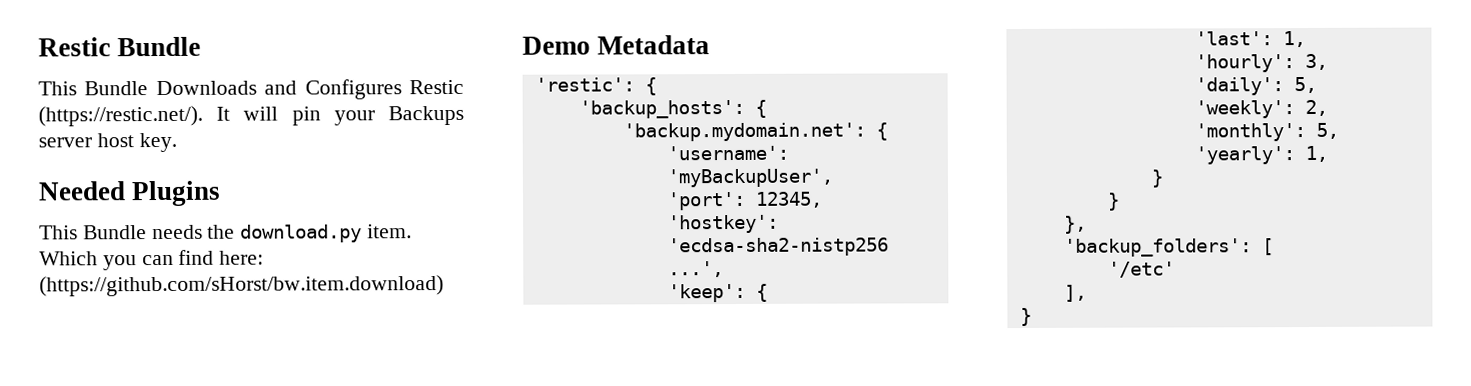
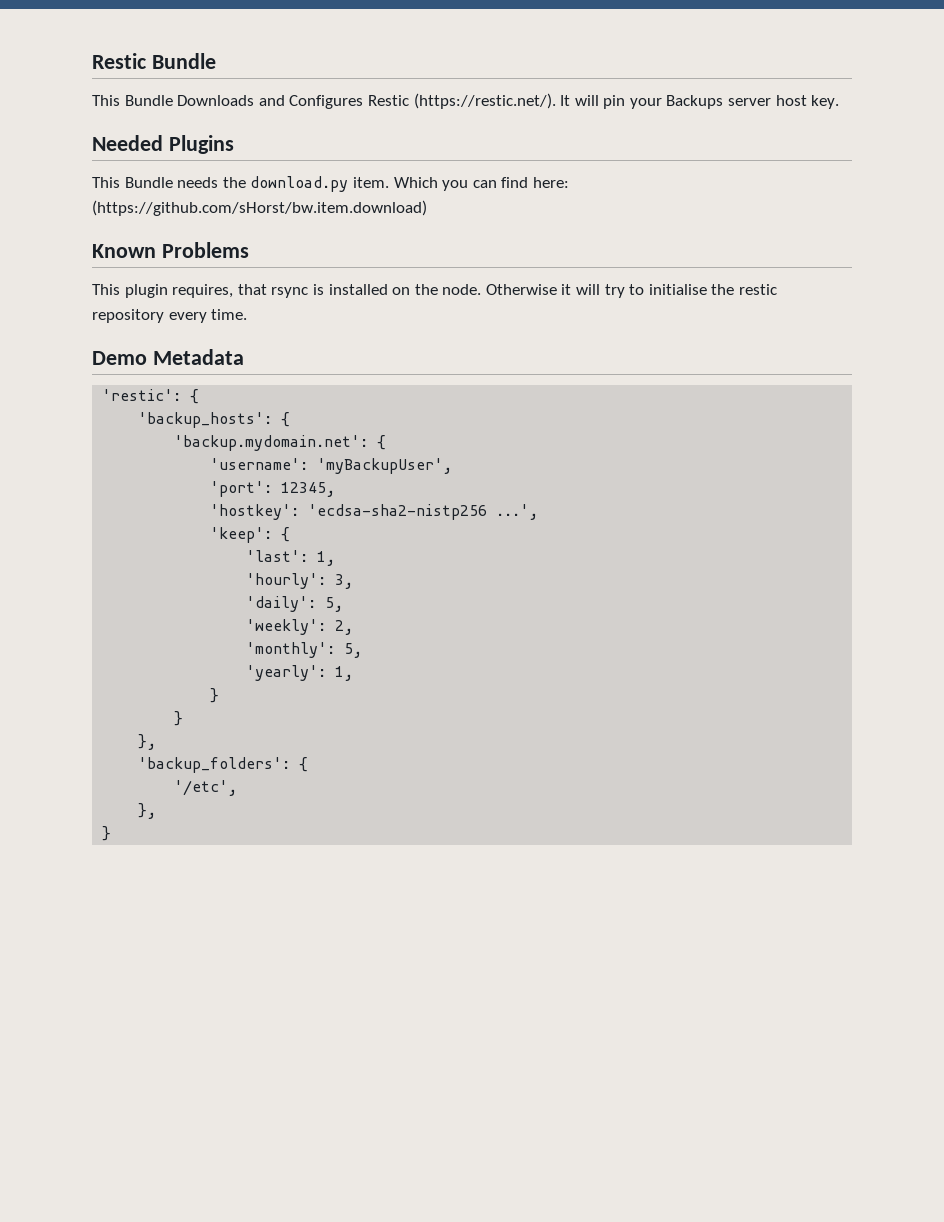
(444, 286) none -> [92,242,249,258] [92,284,778,298] [92,309,248,323] // Known Problems // This plugin requires, that rsync is installed on the node. Otherwise it will try to initialise the restic repository every time.
[1261,238,1274,256] [1107,261,1175,278] [1063,284,1087,302] [ // '/etc' // ], -> [299,757,309,772] [174,780,238,796] [138,803,157,819] { // '/etc', // },

